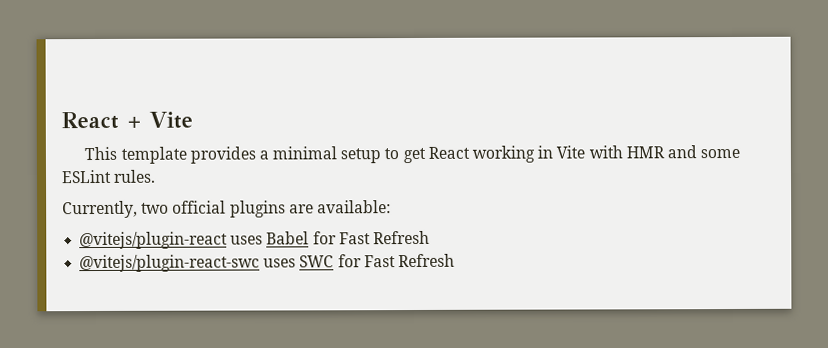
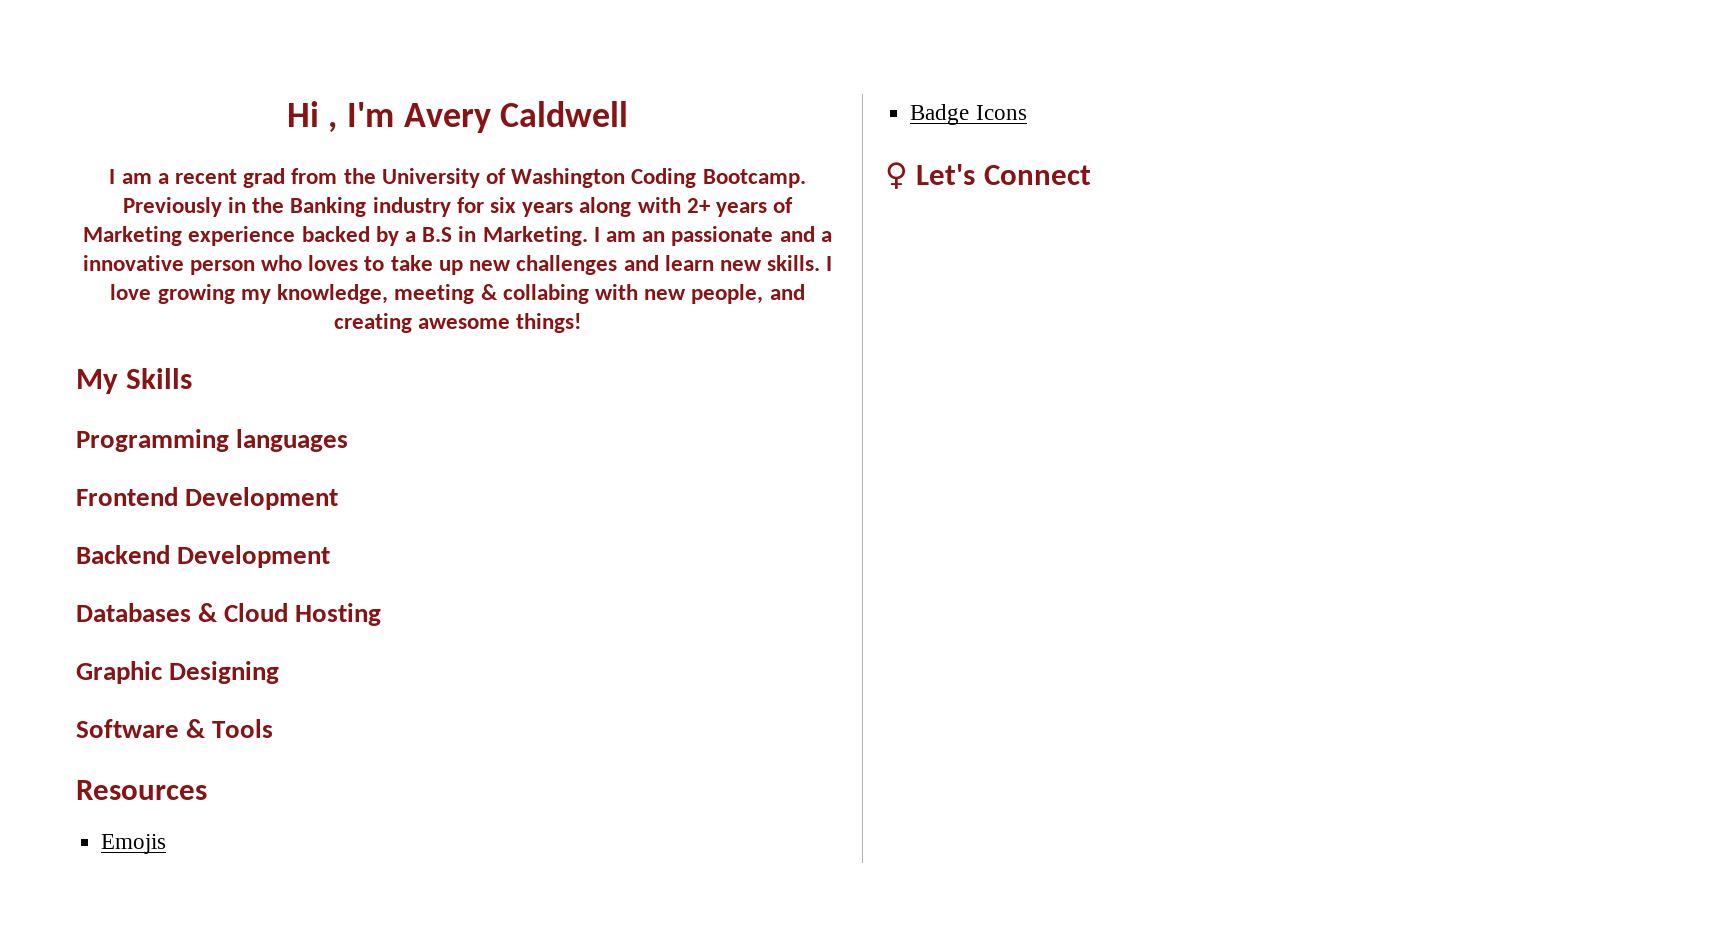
[61,111,193,130] [84,145,741,164] [61,169,157,184] [62,200,391,219] [79,230,430,250] [79,253,455,273] React + Vite // This template provides a minimal setup to get React working in Vite with HMR and some ESLint rules. // Currently, two official plugins are available: // @vitejs/plugin-react uses Babel for Fast Refresh // @vitejs/plugin-react-swc uses SWC for Fast Refresh -> [286,101,629,133] [109,168,806,188] [122,197,794,217] [83,226,832,246] [82,255,833,275] [110,284,805,304] [333,313,582,333] [76,368,193,394] [76,429,349,452] [76,487,339,510] [76,545,331,568] [76,603,382,626] [76,661,280,684] [76,719,274,738] [76,780,207,800] [101,834,167,854] [910,104,1027,125] [885,162,1091,189] Hi , I'm Avery Caldwell // I am a recent grad from the University of Washington Coding Bootcamp. Previously in the Banking industry for six years along with 2+ years of Marketing experience backed by a B.S in Marketing. I am an passionate and a innovative person who loves to take up new challenges and learn new skills. I love growing my knowledge, meeting & collabing with new people, and creating awesome things! // My Skills // Programming languages // Frontend Development // Backend Development // Databases & Cloud Hosting // Graphic Designing // Software & Tools // Resources // Emojis // Badge Icons // ♀ Let's Connect

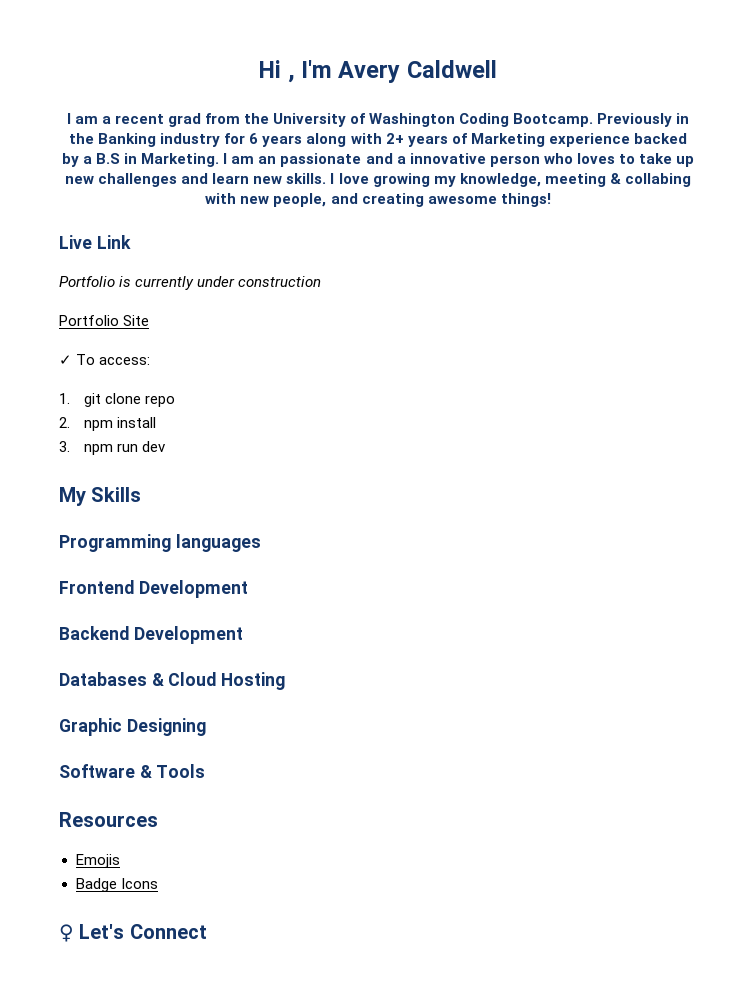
[489,197,516,213] six -> [249,133,259,144] 6
(582, 323) none -> [59,235,131,249] [59,276,322,290] [59,315,150,326] [59,354,151,365] [59,393,175,407] [59,417,156,431] [59,441,165,455] // Live Link // Portfolio is currently under construction // Portfolio Site // ✓ To access: // 1. git clone repo // 2. npm install // 3. npm run dev

